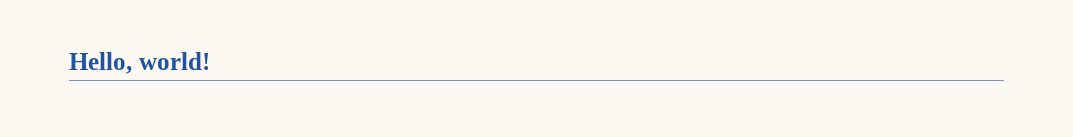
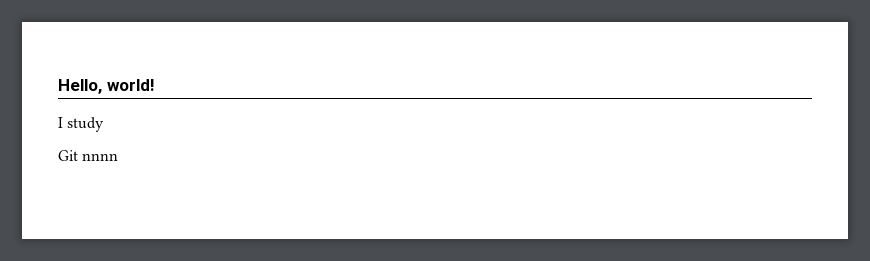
(210, 61) none -> [58,117,105,132] [58,150,119,161] // I study // Git nnnn

